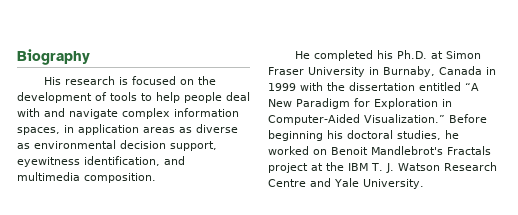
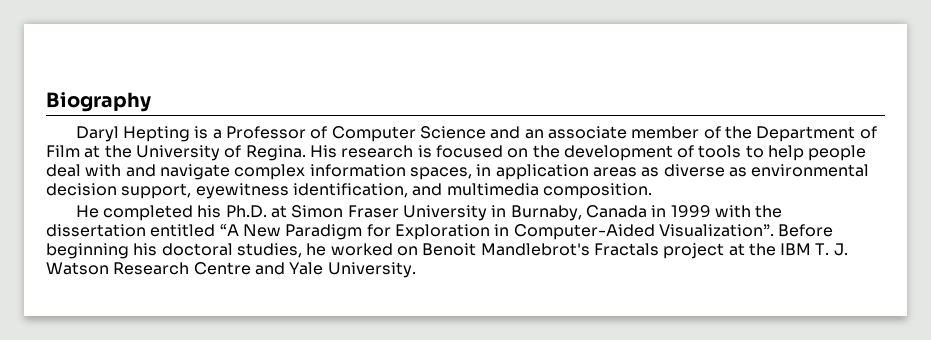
(90, 57) none -> [75,126,877,142] [46,145,306,161] Daryl Hepting is a Professor of Computer Science and an associate member of the Department of Film at the University of Regina.
[364,114,445,123] Visualization.” -> [658,224,774,237] Visualization”.

